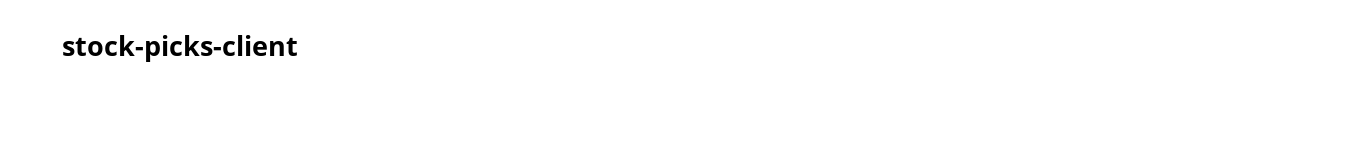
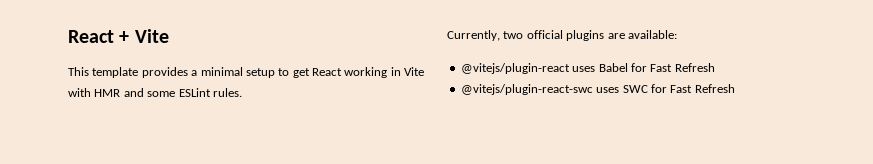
[62,35,298,62] stock-picks-client -> [68,29,169,43] [68,67,425,78] [68,88,242,97] [447,30,677,41] [460,63,715,74] [460,84,735,95] React + Vite // This template provides a minimal setup to get React working in Vite with HMR and some ESLint rules. // Currently, two official plugins are available: // @vitejs/plugin-react uses Babel for Fast Refresh // @vitejs/plugin-react-swc uses SWC for Fast Refresh

